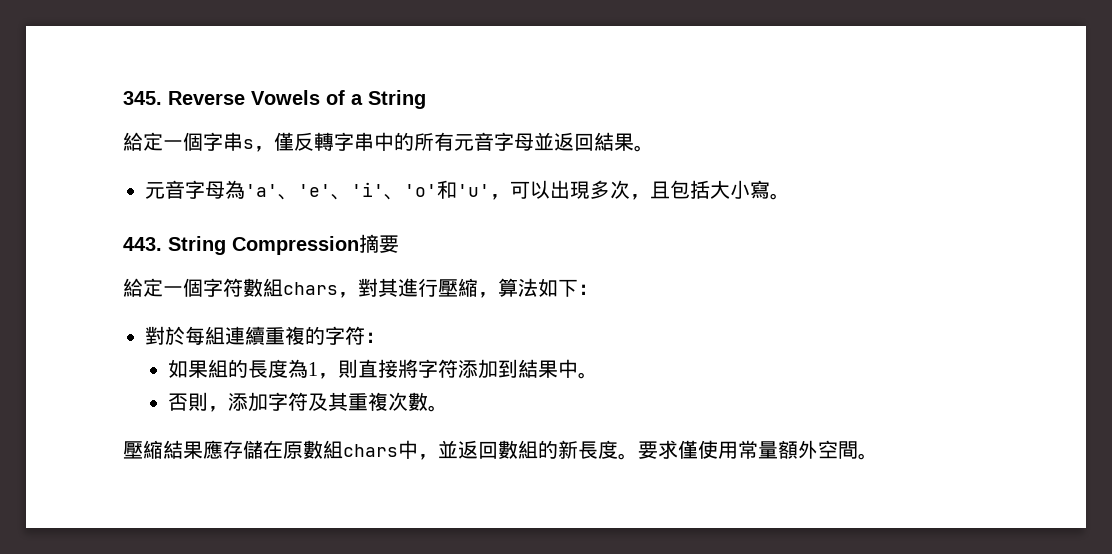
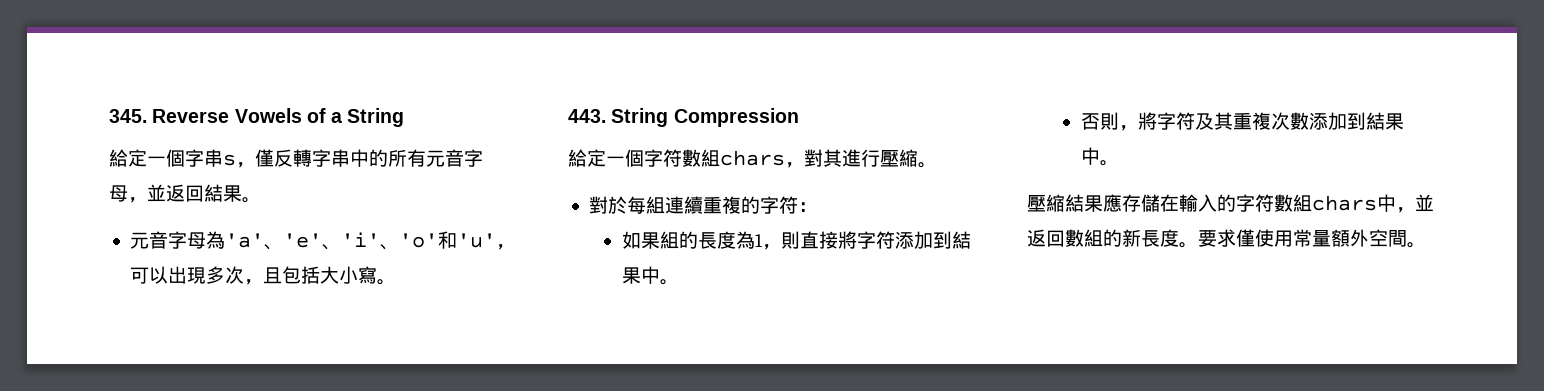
(534, 142) none -> [128,197,147,203] ，
[359,234,399,253] 摘要 -> (799, 117) none
[478,278,598,298] ，算法如下： -> [918,162,937,168] 。
[228,392,269,412] 添加 -> [1137,112,1157,130] 將
(429, 401) none -> [1308,112,1404,130] [1080,147,1100,165] 添加到結果中
[283,441,303,459] 原 -> [1179,194,1274,212] 輸入的字符

